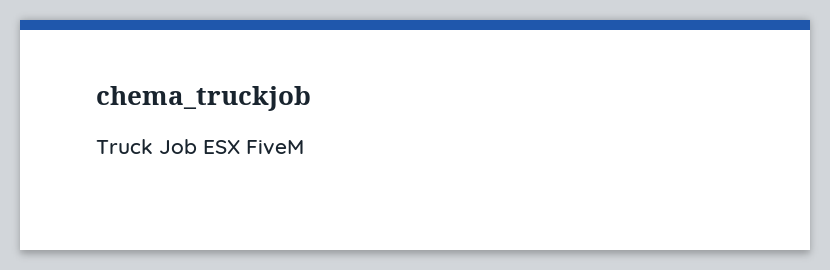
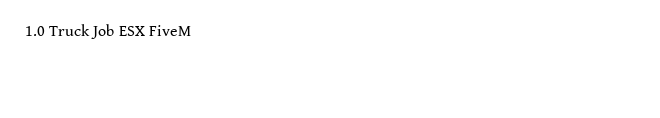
[96,86,311,111] chema_truckjob // -> [25,26,45,36] 1.0

